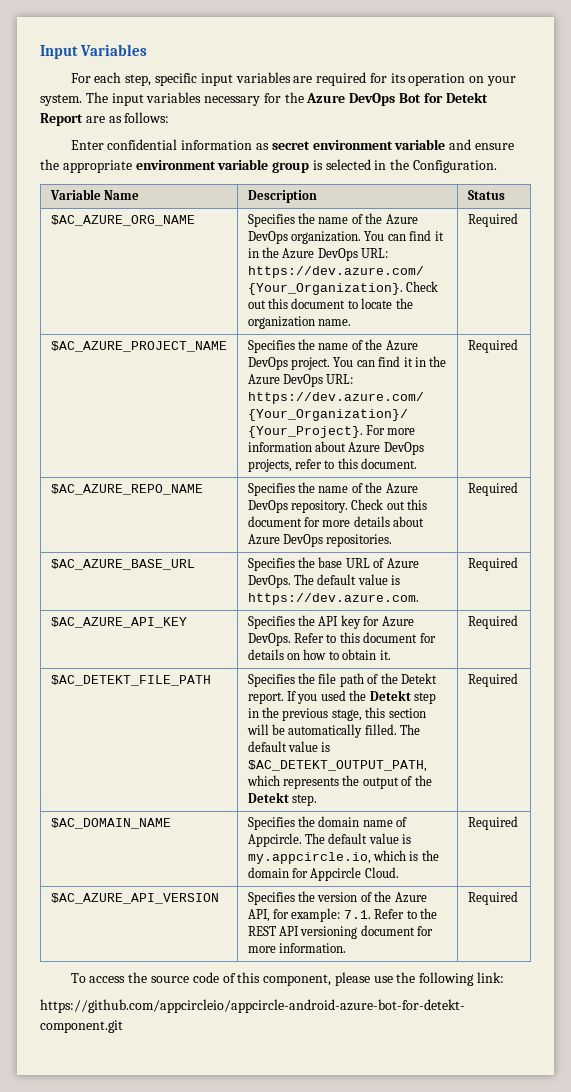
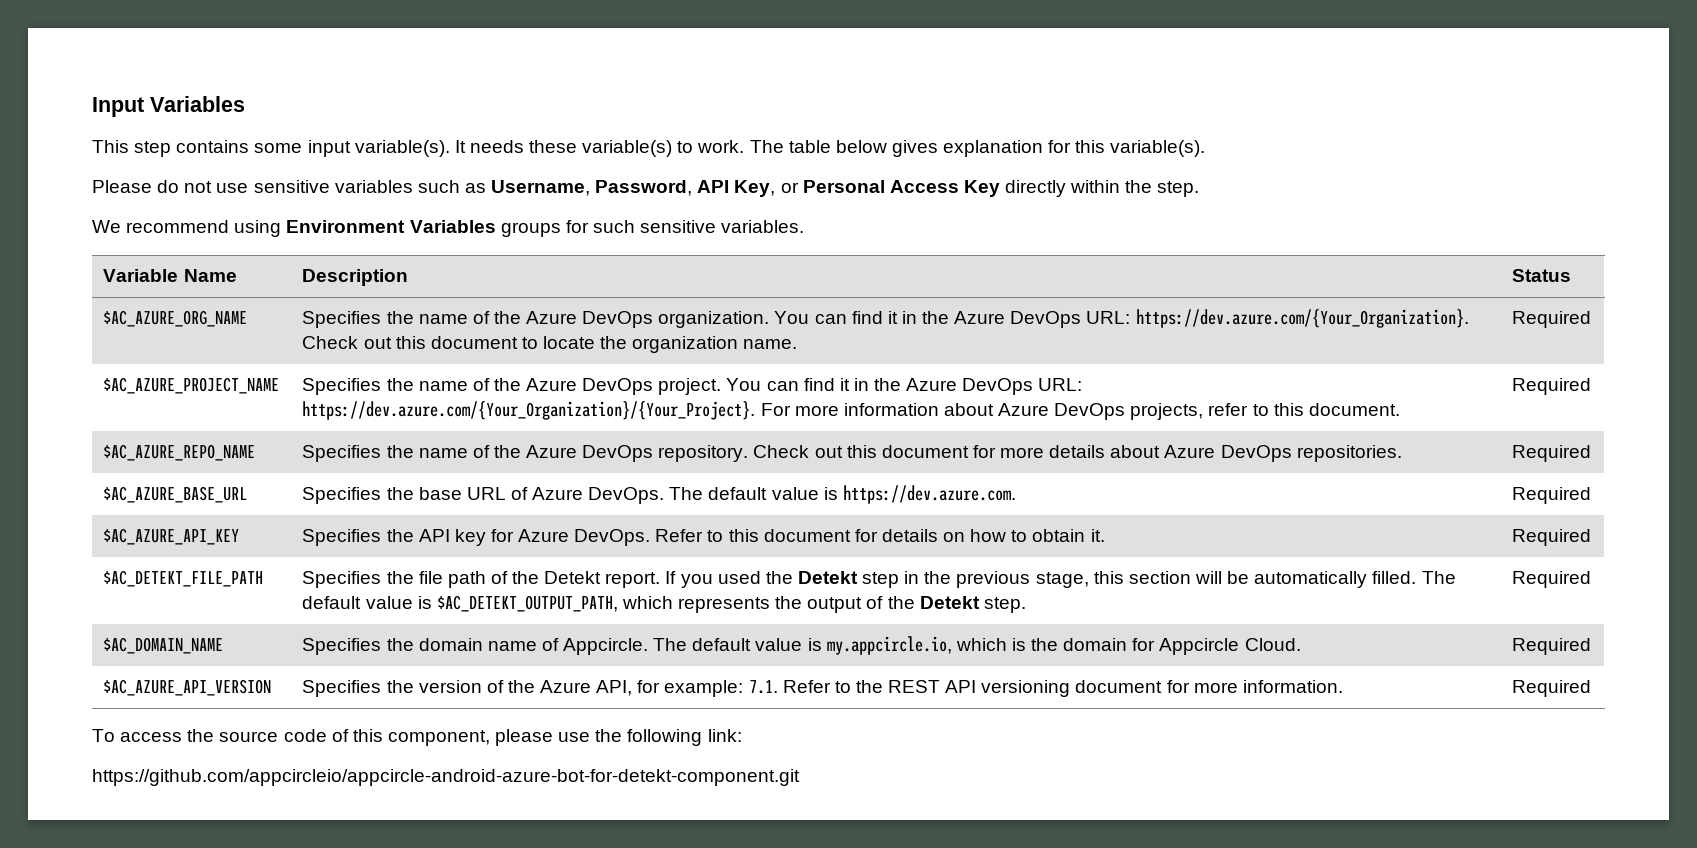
[70,72,516,86] [40,92,488,106] [40,112,170,126] [70,139,514,150] [40,159,498,173] For each step, specific input variables are required for its operation on your system. The input variables necessary for the Azure DevOps Bot for Detekt Report are as follows: // Enter confidential information as secret environment variable and ensure the appropriate environment variable group is selected in the Configuration. -> [92,140,1206,157] [92,180,1200,197] [92,220,805,237] This step contains some input variable(s). It needs these variable(s) to work. The table below gives explanation for this variable(s). // Please do not use sensitive variables such as Username, Password, API Key, or Personal Access Key directly within the step. // We recommend using Environment Variables groups for such sensitive variables.

